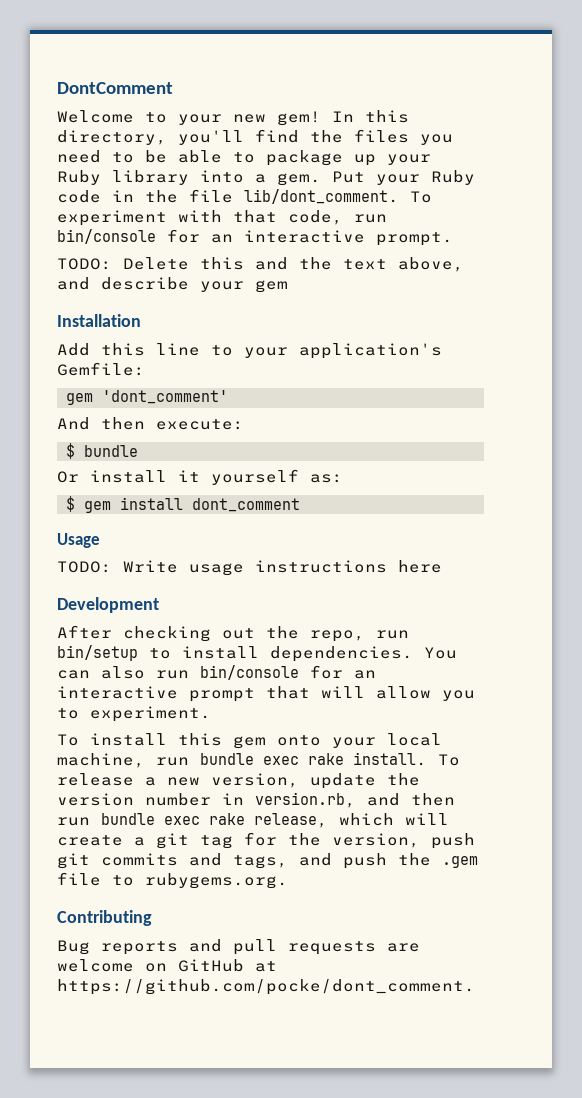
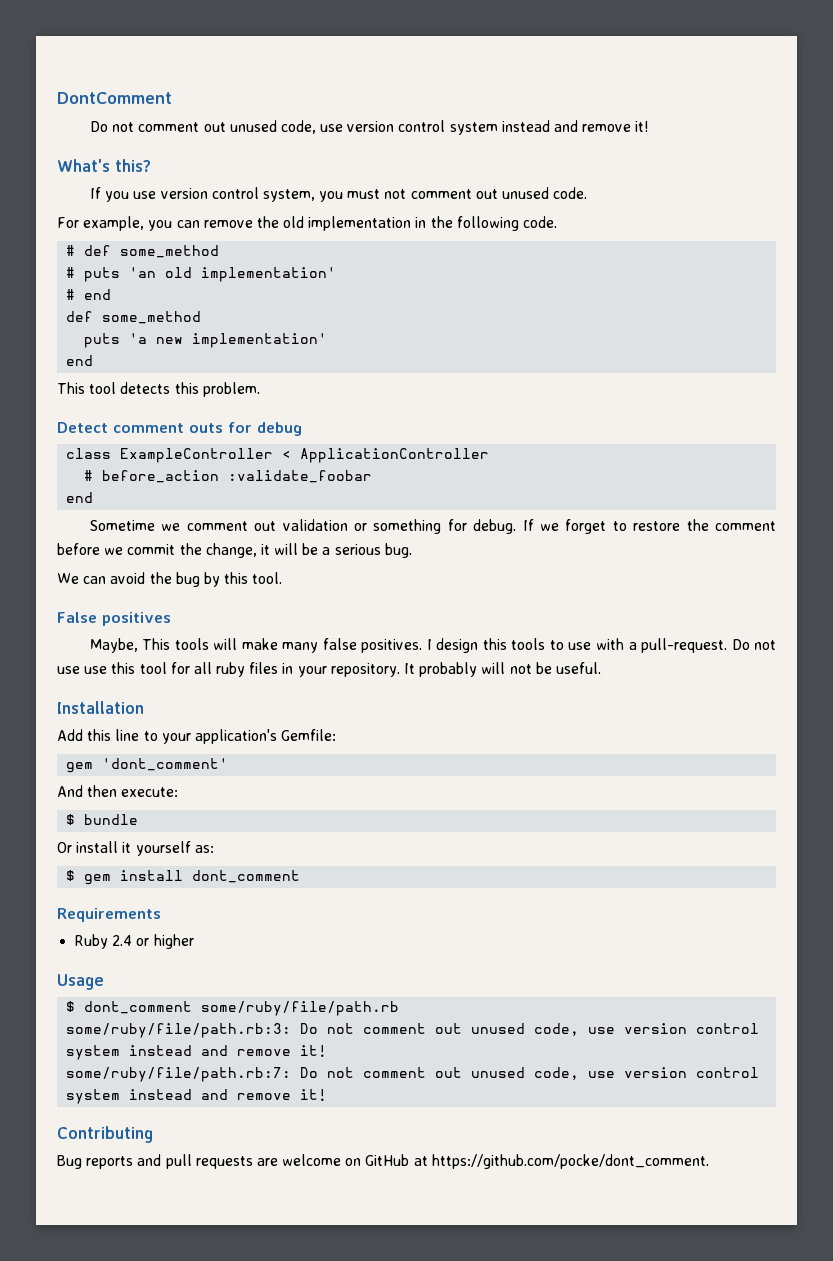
[57,110,409,126] [57,129,453,145] [57,150,431,166] [57,170,475,186] [57,189,432,204] [57,210,387,226] [57,229,453,246] [57,257,464,272] [57,277,288,293] Welcome to your new gem! In this directory, you'll find the files you need to be able to package up your Ruby library into a gem. Put your Ruby code in the file lib/dont_comment. To experiment with that code, run bin/console for an interactive prompt. // TODO: Delete this and the text above, and describe your gem -> [89,120,649,135] [57,159,151,172] [89,187,588,202] [57,216,558,231] [66,245,220,258] [66,267,337,282] [66,289,112,300] [66,311,202,324] [84,333,328,348] [66,355,94,366] [57,382,260,397] [57,422,302,436] [66,448,490,463] [84,470,373,483] [66,492,94,503] [89,519,776,534] [57,543,412,558] [57,572,283,587] [57,612,171,626] [89,638,776,653] [57,662,601,677] Do not comment out unused code, use version control system instead and remove it! // What's this? // If you use version control system, you must not comment out unused code. // For example, you can remove the old implementation in the following code. // # def some_method // # puts 'an old implementation' // # end // def some_method // puts 'a new implementation' // end // This tool detects this problem. // Detect comment outs for debug // class ExampleController < ApplicationController // # before_action :validate_foobar // end // Sometime we comment out validation or something for debug. If we forget to restore the comment before we commit the change, it will be a serious bug. // We can avoid the bug by this tool. // False positives // Maybe, This tools will make many false positives. I design this tools to use with a pull-request. Do not use use this tool for all ruby files in your repository. It probably will not be useful.
[57,533,100,548] [57,560,442,576] [57,597,159,613] [57,625,409,642] [57,645,457,662] [57,665,376,680] [57,686,475,702] [57,706,211,722] [57,733,442,749] [57,752,460,768] [57,773,420,789] [57,792,455,808] [57,813,449,828] [57,832,475,849] [57,853,478,869] [57,872,288,889] Usage // TODO: Write usage instructions here // Development // After checking out the repo, run bin/setup to install dependencies. You can also run bin/console for an interactive prompt that will allow you to experiment. // To install this gem onto your local machine, run bundle exec rake install. To release a new version, update the version number in version.rb, and then run bundle exec rake release, which will create a git tag for the version, push git commits and tags, and push the .gem file to rubygems.org. -> [57,908,161,922] [74,934,194,949] [57,974,104,990] [66,1001,400,1016] [66,1023,760,1038] [66,1045,328,1060] [66,1067,760,1082] [66,1089,328,1104] Requirements // Ruby 2.4 or higher // Usage // $ dont_comment some/ruby/file/path.rb // some/ruby/file/path.rb:3: Do not comment out unused code, use version control system instead and remove it! // some/ruby/file/path.rb:7: Do not comment out unused code, use version control system instead and remove it!

